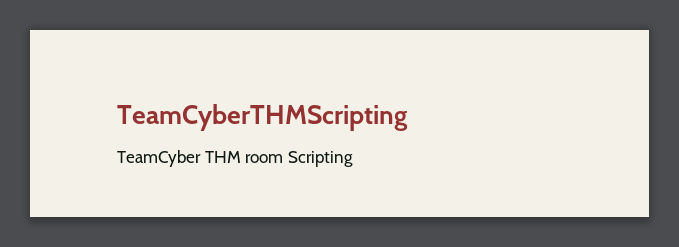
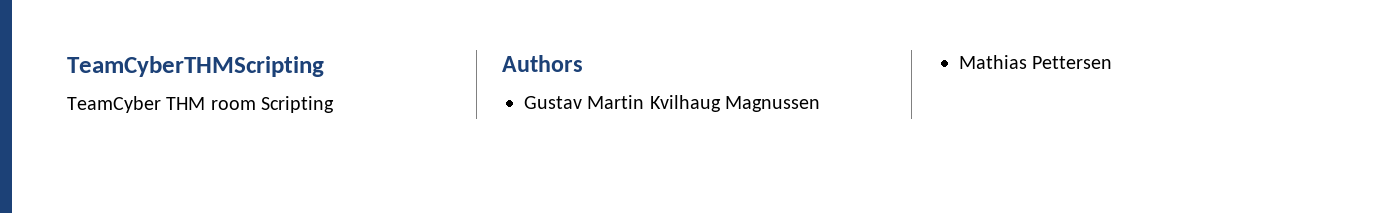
(353, 159) none -> [502,55,583,72] [524,95,821,112] [959,55,1113,69] // Authors // Gustav Martin Kvilhaug Magnussen // Mathias Pettersen

